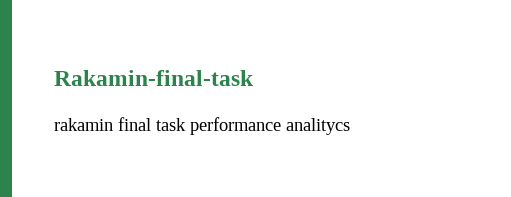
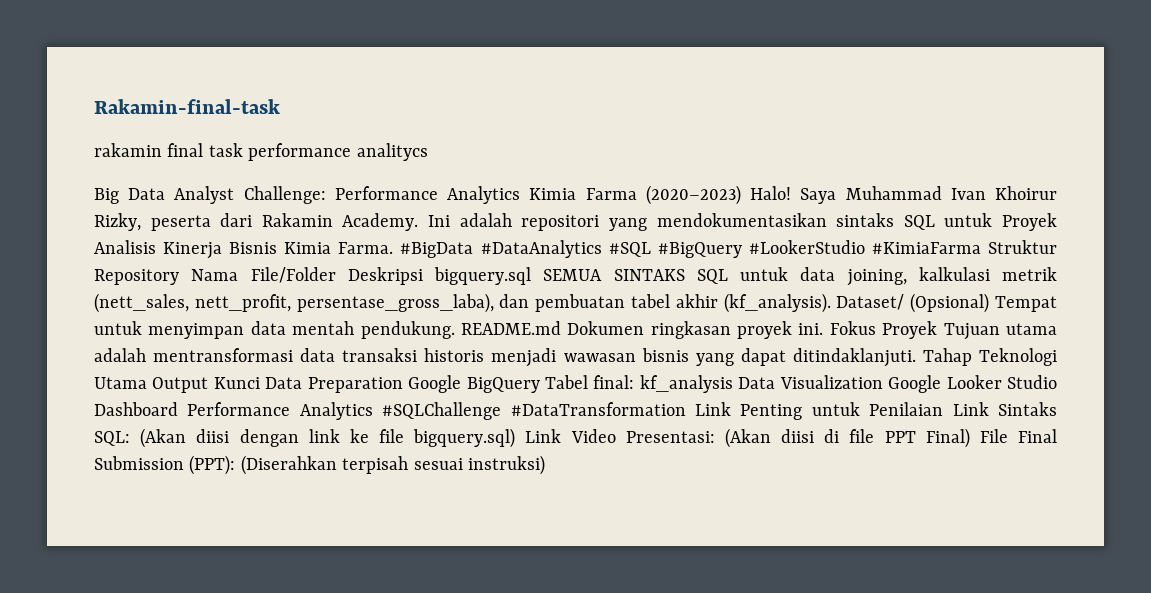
(350, 126) none -> [94,185,1058,205] [94,213,1058,231] [94,240,1057,259] [94,267,1057,286] [94,293,1057,313] [94,321,1057,340] [94,348,1057,367] [94,375,1057,393] [94,402,1057,420] [94,428,1057,448] [94,455,545,475] // Big Data Analyst Challenge: Performance Analytics Kimia Farma (2020–2023) Halo! Saya Muhammad Ivan Khoirur Rizky, peserta dari Rakamin Academy. Ini adalah repositori yang mendokumentasikan sintaks SQL untuk Proyek Analisis Kinerja Bisnis Kimia Farma. #BigData #DataAnalytics #SQL #BigQuery #LookerStudio #KimiaFarma Struktur Repository Nama File/Folder Deskripsi bigquery.sql SEMUA SINTAKS SQL untuk data joining, kalkulasi metrik (nett_sales, nett_profit, persentase_gross_laba), dan pembuatan tabel akhir (kf_analysis). Dataset/ (Opsional) Tempat untuk menyimpan data mentah pendukung. README.md Dokumen ringkasan proyek ini. Fokus Proyek Tujuan utama adalah mentransformasi data transaksi historis menjadi wawasan bisnis yang dapat ditindaklanjuti. Tahap Teknologi Utama Output Kunci Data Preparation Google BigQuery Tabel final: kf_analysis Data Visualization Google Looker Studio Dashboard Performance Analytics #SQLChallenge #DataTransformation Link Penting untuk Penilaian Link Sintaks SQL: (Akan diisi dengan link ke file bigquery.sql) Link Video Presentasi: (Akan diisi di file PPT Final) File Final Submission (PPT): (Diserahkan terpisah sesuai instruksi)

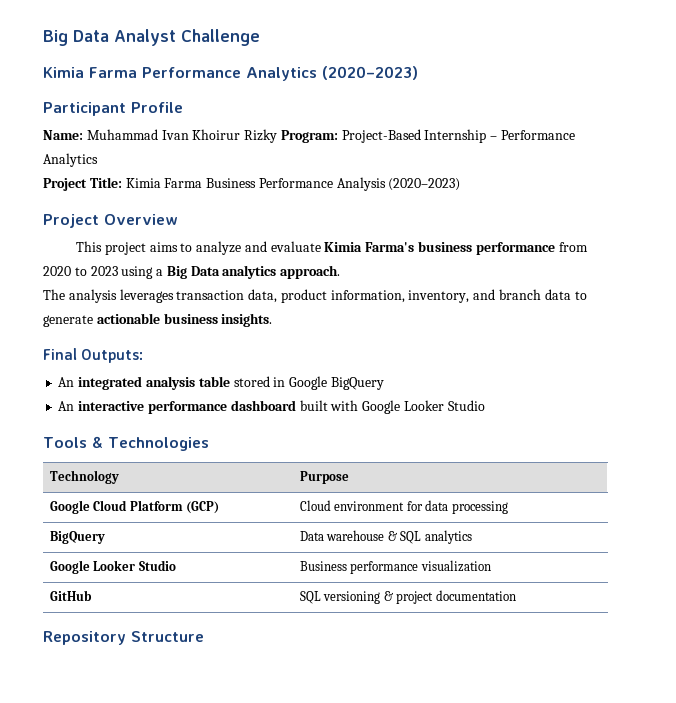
[94,99,280,114] [94,143,428,161] [94,185,1058,205] [94,213,1058,231] [94,240,1057,259] [94,267,1057,286] [94,293,1057,313] [94,321,1057,340] [94,348,1057,367] [94,375,1057,393] [94,402,1057,420] [94,428,1057,448] [94,455,545,475] Rakamin-final-task // rakamin final task performance analitycs // Big Data Analyst Challenge: Performance Analytics Kimia Farma (2020–2023) Halo! Saya Muhammad Ivan Khoirur Rizky, peserta dari Rakamin Academy. Ini adalah repositori yang mendokumentasikan sintaks SQL untuk Proyek Analisis Kinerja Bisnis Kimia Farma. #BigData #DataAnalytics #SQL #BigQuery #LookerStudio #KimiaFarma Struktur Repository Nama File/Folder Deskripsi bigquery.sql SEMUA SINTAKS SQL untuk data joining, kalkulasi metrik (nett_sales, nett_profit, persentase_gross_laba), dan pembuatan tabel akhir (kf_analysis). Dataset/ (Opsional) Tempat untuk menyimpan data mentah pendukung. README.md Dokumen ringkasan proyek ini. Fokus Proyek Tujuan utama adalah mentransformasi data transaksi historis menjadi wawasan bisnis yang dapat ditindaklanjuti. Tahap Teknologi Utama Output Kunci Data Preparation Google BigQuery Tabel final: kf_analysis Data Visualization Google Looker Studio Dashboard Performance Analytics #SQLChallenge #DataTransformation Link Penting untuk Penilaian Link Sintaks SQL: (Akan diisi dengan link ke file bigquery.sql) Link Video Presentasi: (Akan diisi di file PPT Final) File Final Submission (PPT): (Diserahkan terpisah sesuai instruksi) -> [43,29,260,46] [43,66,418,81] [43,102,183,116] [43,129,576,143] [43,153,98,167] [43,177,461,191] [43,214,177,228] [75,241,588,255] [43,265,341,279] [43,289,587,303] [43,313,273,327] [43,348,144,363] [58,376,384,390] [58,400,485,414] [43,436,209,451] [50,470,120,484] [300,471,350,484] [50,500,220,514] [300,500,508,514] [50,531,106,544] [300,530,472,544] [50,560,176,574] [300,560,491,574] [50,590,93,601] [300,590,516,604] [43,631,204,645] Big Data Analyst Challenge // Kimia Farma Performance Analytics (2020–2023) // Participant Profile // Name: Muhammad Ivan Khoirur Rizky Program: Project-Based Internship – Performance Analytics // Project Title: Kimia Farma Business Performance Analysis (2020–2023) // Project Overview // This project aims to analyze and evaluate Kimia Farma's business performance from 2020 to 2023 using a Big Data analytics approach. // The analysis leverages transaction data, product information, inventory, and branch data to generate actionable business insights. // Final Outputs: // An integrated analysis table stored in Google BigQuery // An interactive performance dashboard built with Google Looker Studio // Tools & Technologies // Technology | Purpose // Google Cloud Platform (GCP) | Cloud environment for data processing // BigQuery | Data warehouse & SQL analytics // Google Looker Studio | Business performance visualization // GitHub | SQL versioning & project documentation // Repository Structure

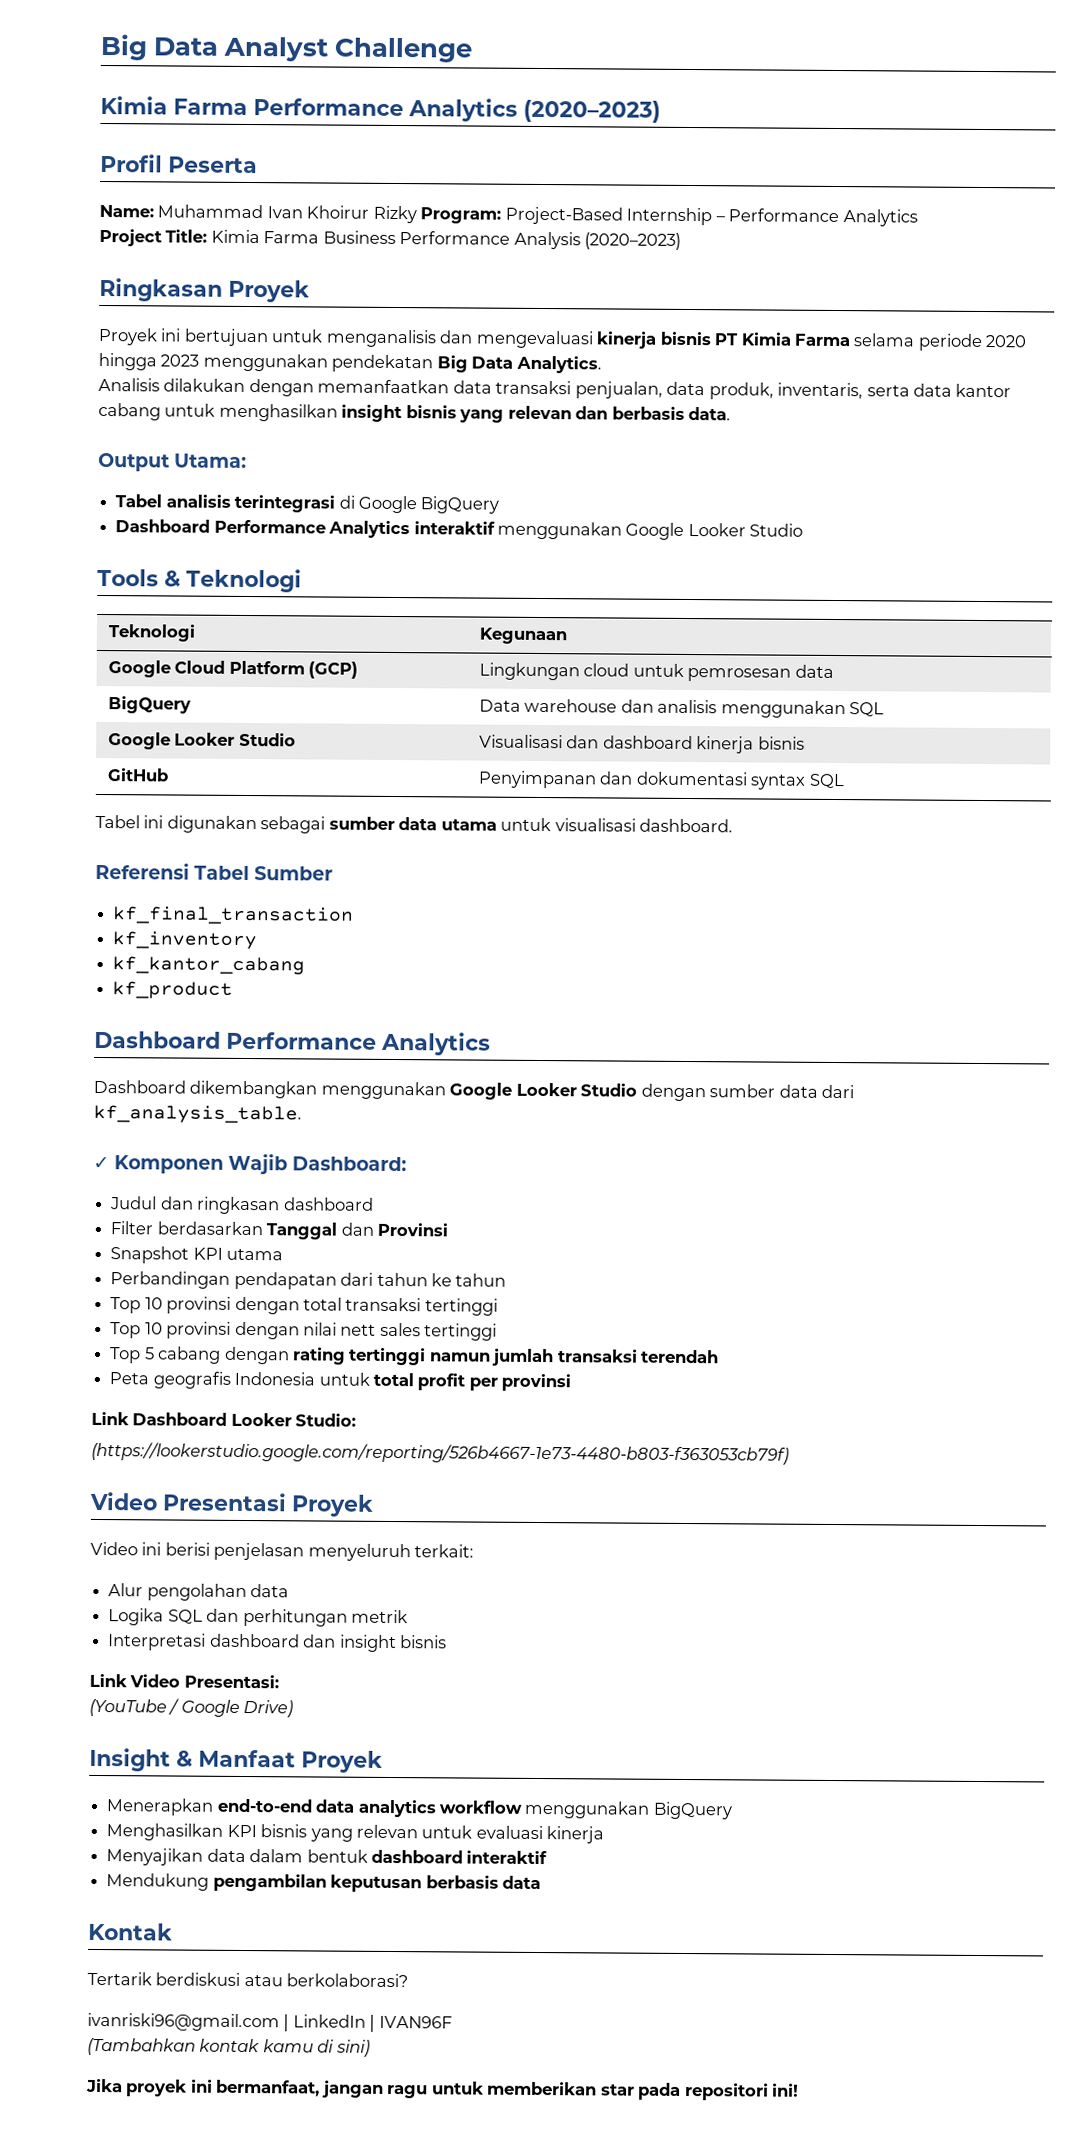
[43,102,183,116] Participant Profile -> [100,153,258,174] Profil Peserta
[43,214,177,228] [75,241,588,255] [43,265,341,279] [43,289,587,303] [43,313,273,327] [43,348,144,363] [58,376,384,390] [58,400,359,414] Project Overview // This project aims to analyze and evaluate Kimia Farma's business performance from 2020 to 2023 using a Big Data analytics approach. // The analysis leverages transaction data, product information, inventory, and branch data to generate actionable business insights. // Final Outputs: // An integrated analysis table stored in Google BigQuery // An interactive performance dashboard built with -> [99,277,310,303] [98,327,1027,351] [98,352,602,374] [98,377,1012,400] [98,402,732,423] [98,452,248,472] [115,494,500,514] [115,519,622,540] Ringkasan Proyek // Proyek ini bertujuan untuk menganalisis dan mengevaluasi kinerja bisnis PT Kimia Farma selama periode 2020 hingga 2023 menggunakan pendekatan Big Data Analytics. // Analisis dilakukan dengan memanfaatkan data transaksi penjualan, data produk, inventaris, serta data kantor cabang untuk menghasilkan insight bisnis yang relevan dan berbasis data. // Output Utama: // Tabel analisis terintegrasi di Google BigQuery // Dashboard Performance Analytics interaktif menggunakan
[107,437,209,451] [50,470,120,484] [300,471,350,484] Technologies // Technology | Purpose -> [186,568,302,593] [107,624,196,642] [478,627,567,645] Teknologi // Teknologi | Kegunaan
[300,500,508,514] Cloud environment for data processing -> [478,662,834,682] Lingkungan cloud untuk pemrosesan data
[387,530,472,544] & SQL analytics -> [620,699,885,719] dan analisis menggunakan SQL
[300,560,491,574] [50,590,93,601] [300,590,516,604] [43,631,204,645] Business performance visualization // GitHub | SQL versioning & project documentation // Repository Structure -> [478,734,805,754] [106,768,169,782] [477,770,845,790] [95,814,734,834] [95,862,334,881] [112,906,355,925] [112,931,258,950] [112,956,306,975] [112,981,234,999] [94,1030,491,1056] [93,1079,855,1102] [93,1104,302,1124] [93,1153,408,1175] [110,1196,374,1215] [110,1221,448,1240] [110,1246,284,1264] [110,1271,507,1290] [110,1296,498,1316] [110,1321,498,1341] [109,1346,720,1367] [109,1371,572,1392] [91,1411,357,1427] [91,1441,789,1465] [89,1491,374,1517] [90,1541,475,1562] [108,1583,290,1602] [108,1608,408,1627] [108,1633,447,1653] [89,1673,279,1689] [89,1698,294,1718] [89,1747,383,1773] [106,1798,733,1820] [106,1823,605,1844] [106,1848,548,1866] [106,1873,541,1893] [88,1922,173,1941] [87,1971,409,1988] [87,2012,452,2032] [87,2037,370,2057] [86,2078,800,2101] Visualisasi dan dashboard kinerja bisnis // GitHub | Penyimpanan dan dokumentasi syntax SQL // Tabel ini digunakan sebagai sumber data utama untuk visualisasi dashboard. // Referensi Tabel Sumber // kf_final_transaction // kf_inventory // kf_kantor_cabang // kf_product // Dashboard Performance Analytics // Dashboard dikembangkan menggunakan Google Looker Studio dengan sumber data dari kf_analysis_table. // ✓ Komponen Wajib Dashboard: // Judul dan ringkasan dashboard // Filter berdasarkan Tanggal dan Provinsi // Snapshot KPI utama // Perbandingan pendapatan dari tahun ke tahun // Top 10 provinsi dengan total transaksi tertinggi // Top 10 provinsi dengan nilai nett sales tertinggi // Top 5 cabang dengan rating tertinggi namun jumlah transaksi terendah // Peta geografis Indonesia untuk total profit per provinsi // Link Dashboard Looker Studio: // (https://lookerstudio.google.com/reporting/526b4667-1e73-4480-b803-f363053cb79f) // Video Presentasi Proyek // Video ini berisi penjelasan menyeluruh terkait: // Alur pengolahan data // Logika SQL dan perhitungan metrik // Interpretasi dashboard dan insight bisnis // Link Video Presentasi: // (YouTube / Google Drive) // Insight & Manfaat Proyek // Menerapkan end-to-end data analytics workflow menggunakan BigQuery // Menghasilkan KPI bisnis yang relevan untuk evaluasi kinerja // Menyajikan data dalam bentuk dashboard interaktif // Mendukung pengambilan keputusan berbasis data // Kontak // Tertarik berdiskusi atau berkolaborasi? // ivanriski96@gmail.com | LinkedIn | IVAN96F // (Tambahkan kontak kamu di sini) // Jika proyek ini bermanfaat, jangan ragu untuk memberikan star pada repositori ini!

